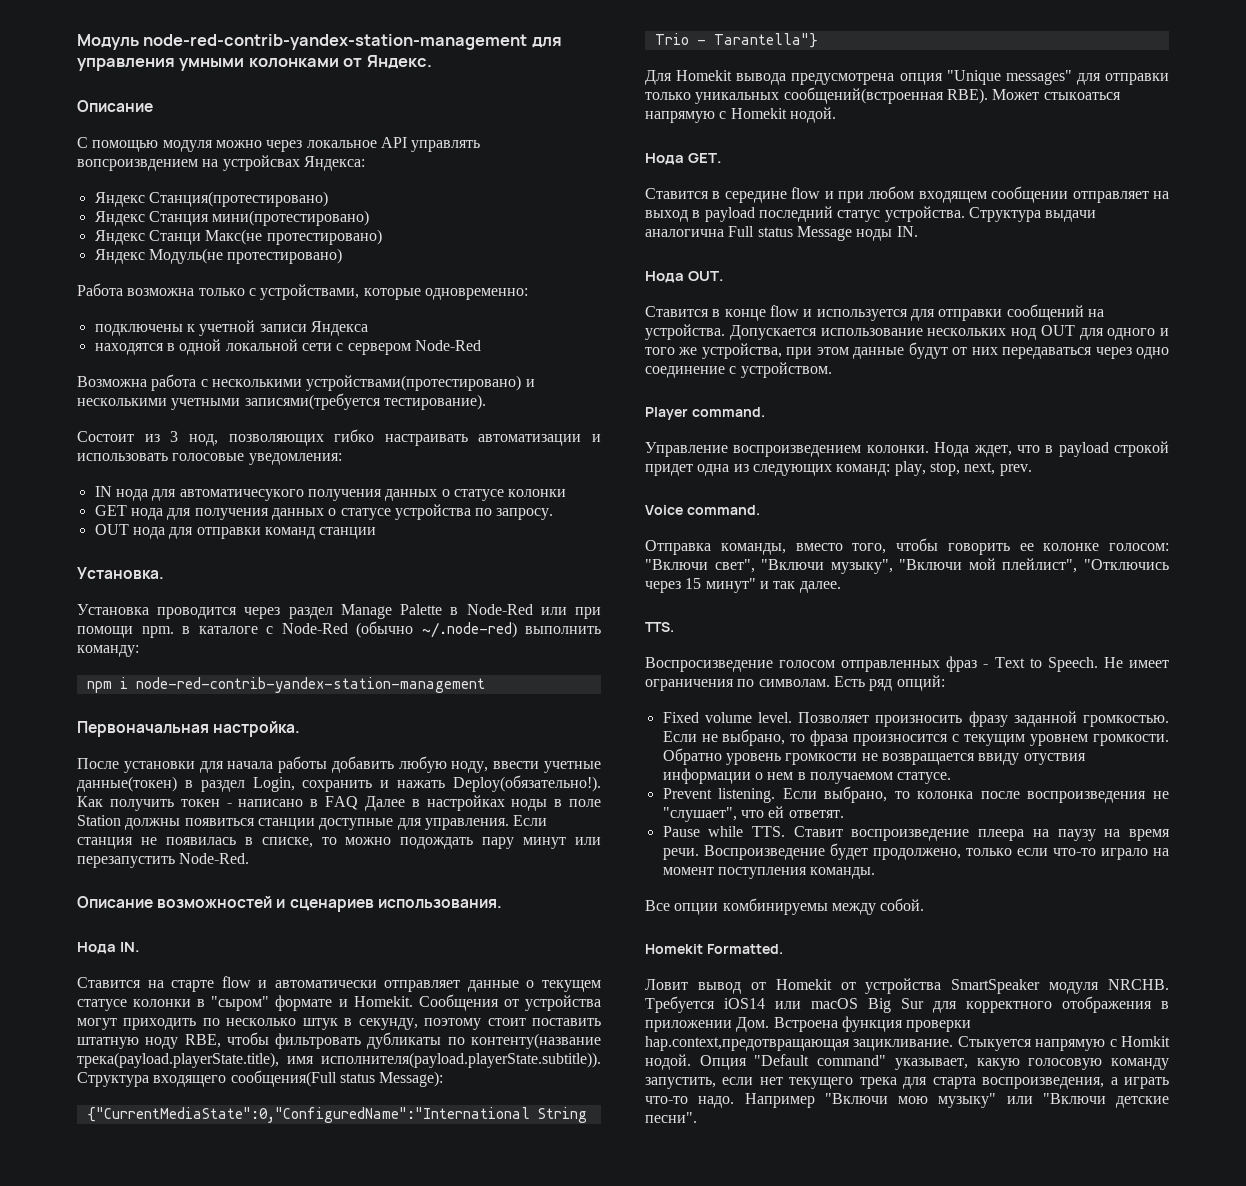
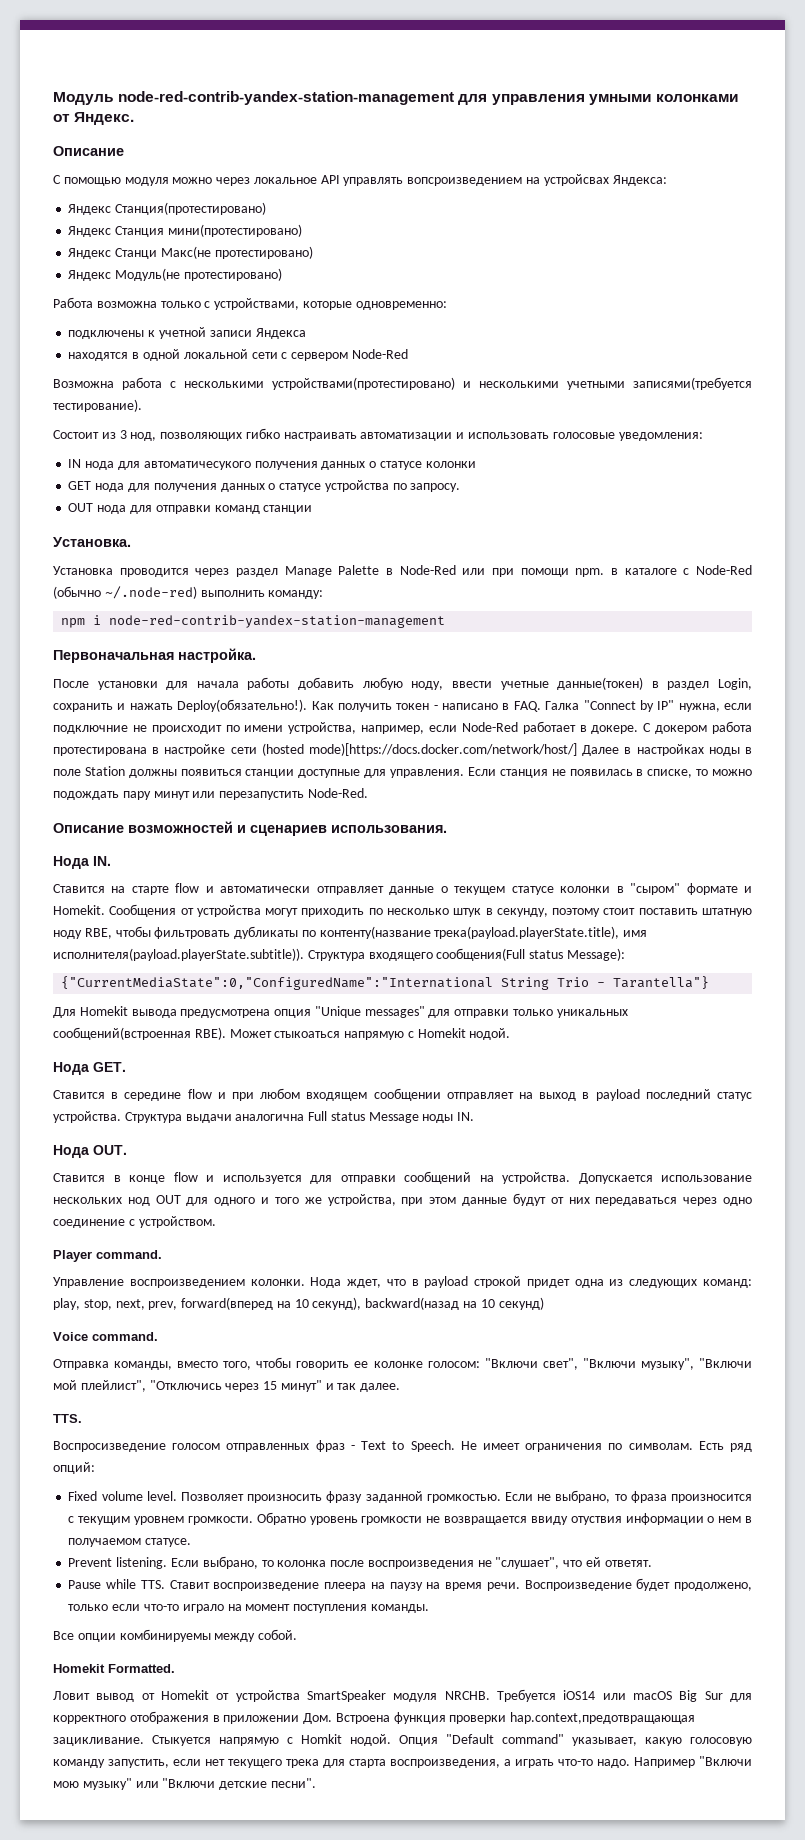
[77,159,198,171] вопсроизвдением -> [407,177,523,186] вопсроизведением
[325,796,359,810] FAQ -> [513,700,752,712] [53,721,752,734] [53,743,577,756] FAQ. Галка "Connect by IP" нужна, если подключние не происходит по имени устройства, например, если Node-Red работает в докере. С докером работа протестирована в настройке сети (hosted mode)[https://docs.docker.com/network/host/]
[999,464,1032,476] prev. -> [148,1297,544,1310] prev, forward(вперед на 10 секунд), backward(назад на 10 секунд)

